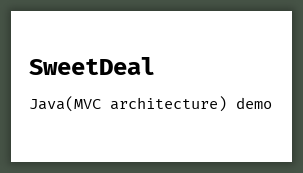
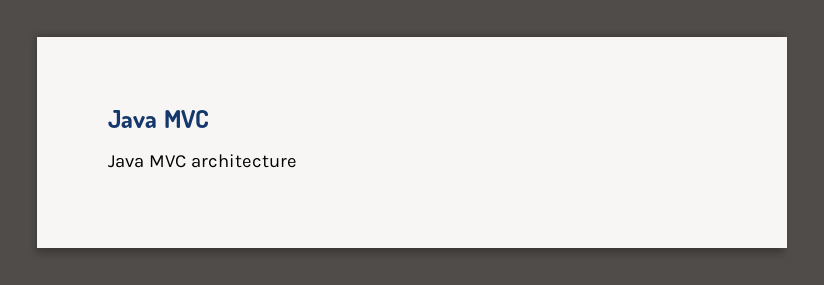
[29,57,155,75] [29,96,272,112] SweetDeal // Java(MVC architecture) demo -> [108,110,209,128] [108,154,297,168] Java MVC // Java MVC architecture

